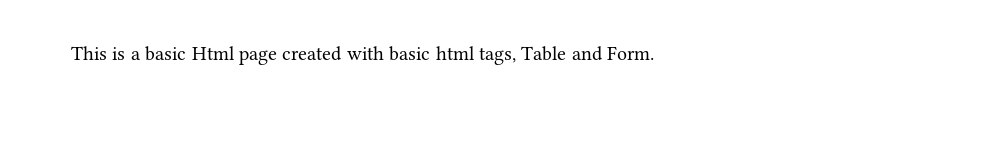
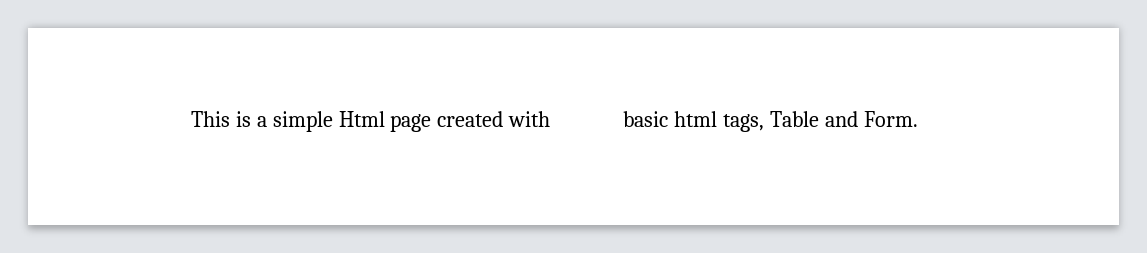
[145,46,187,61] basic -> [272,111,333,132] simple

